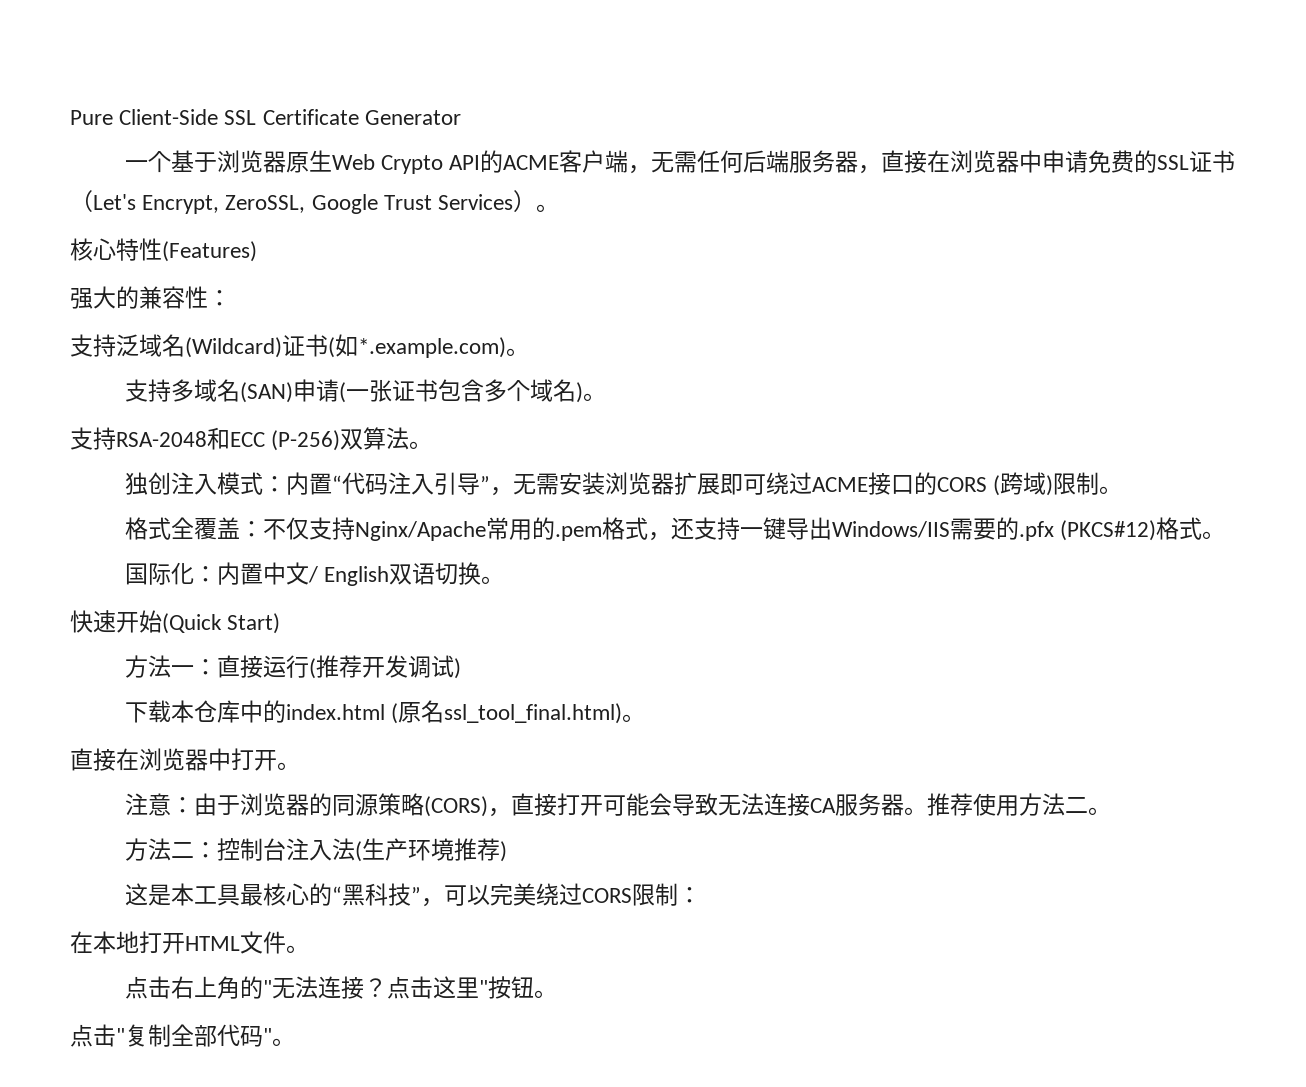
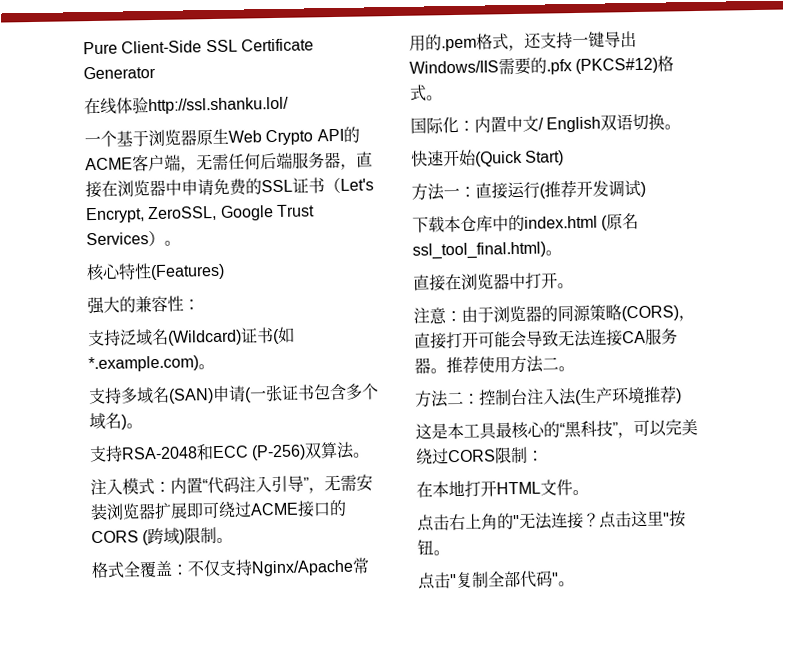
(461, 117) none -> [84,96,289,115] // 在线体验http://ssl.shanku.lol/
[125,472,172,495] 独创 -> (371, 455) none

